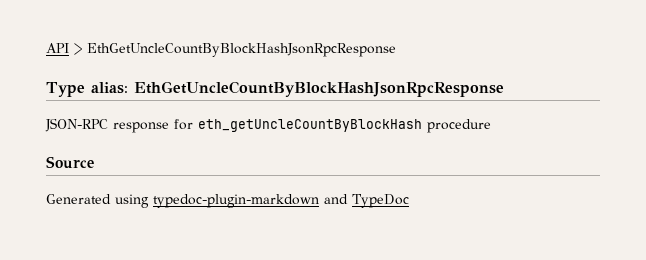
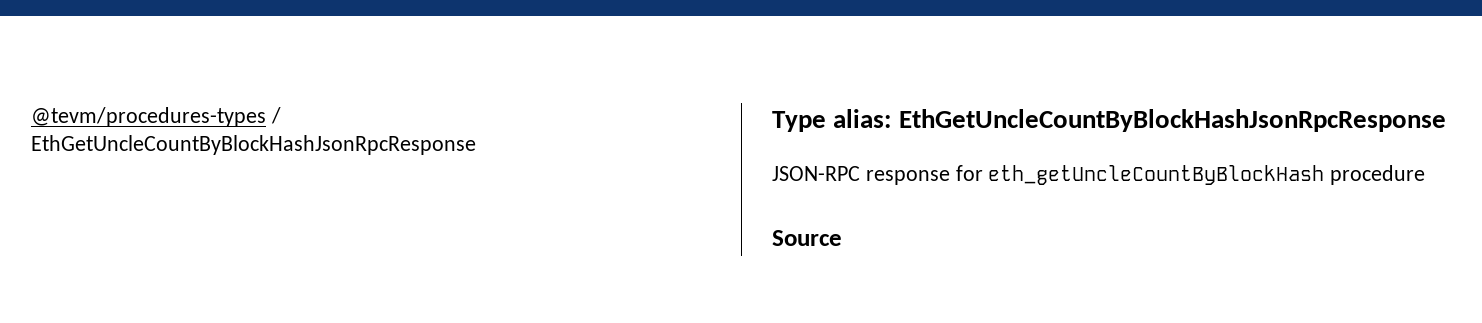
[46,43,82,55] API > -> [31,107,281,127] @tevm/procedures-types /
[46,194,409,208] // Generated using typedoc-plugin-markdown and TypeDoc -> (842, 238) none

